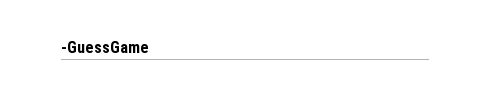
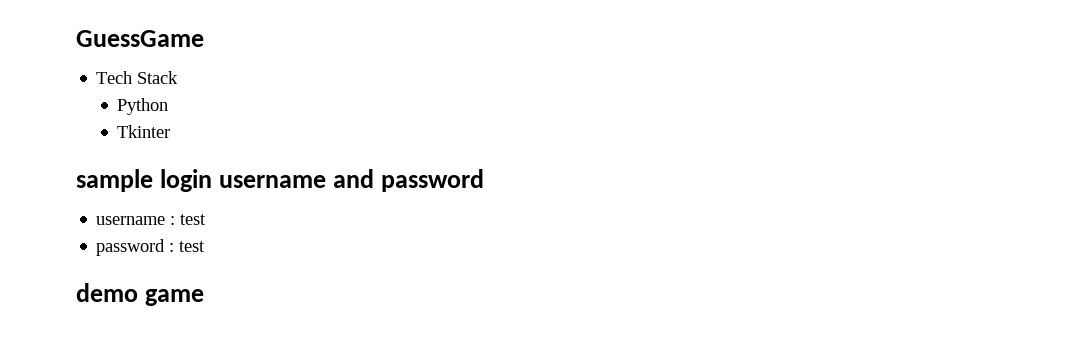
[61,41,149,53] -GuessGame -> [76,30,204,47] [96,71,179,84] [117,98,169,115] [117,125,171,138] [76,169,485,192] [96,214,207,225] [96,239,206,256] [76,283,205,306] GuessGame // Tech Stack // Python // Tkinter // sample login username and password // username : test // password : test // demo game

